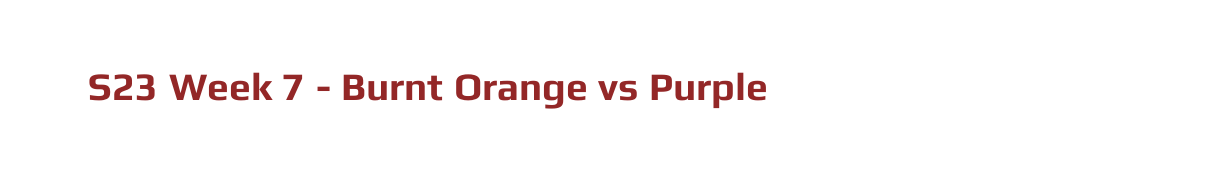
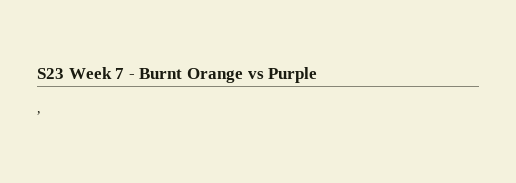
(768, 90) none -> [37,111,41,115] // ,

